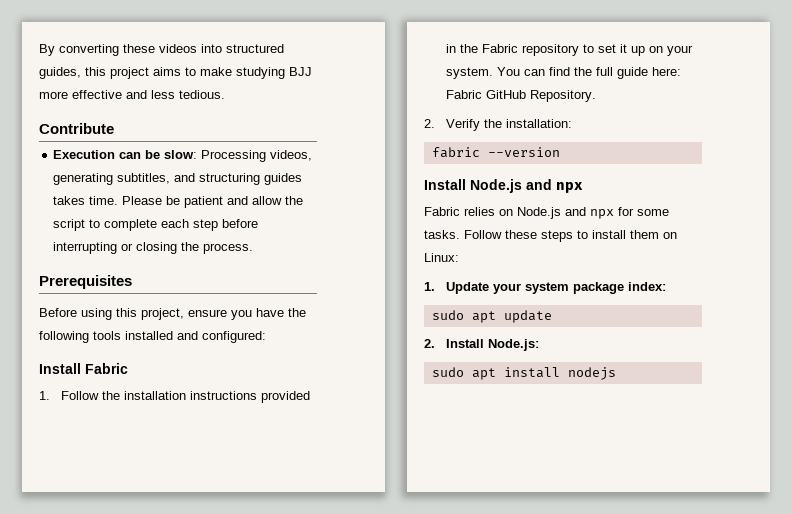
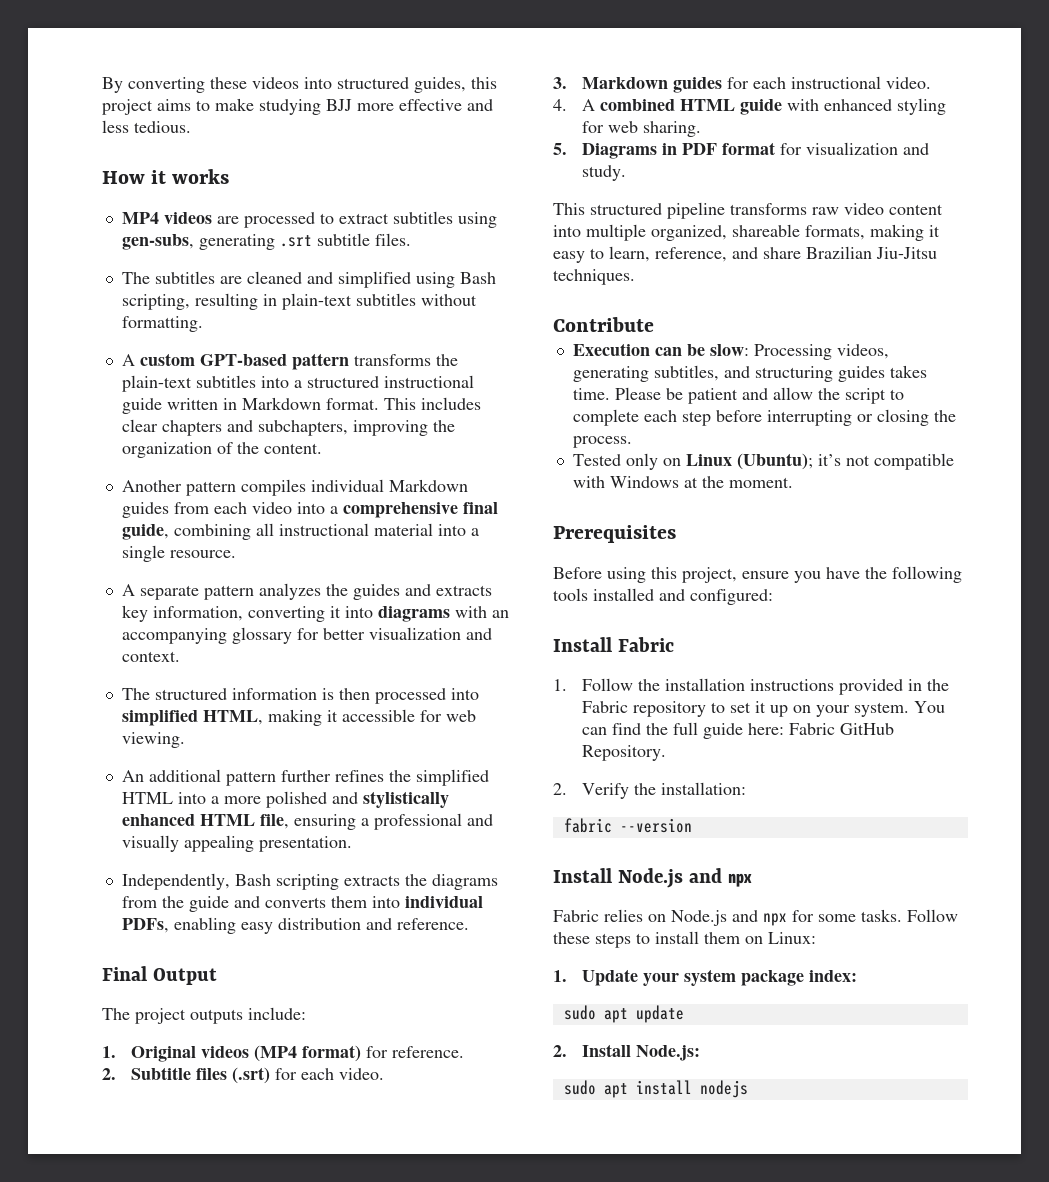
(225, 94) none -> [102,169,230,184] [121,211,497,228] [121,233,411,250] [121,271,496,288] [121,293,477,310] [121,316,203,332] [121,353,458,370] [121,375,474,392] [121,397,481,414] [121,419,455,436] [121,442,322,458] [121,479,468,496] [121,502,498,518] [121,523,479,540] [121,545,236,562] [121,583,492,600] [121,605,509,622] [121,627,492,644] [121,651,180,662] [121,688,479,704] [121,709,476,726] [121,732,185,748] [121,769,489,786] [121,791,449,808] [121,813,493,830] [121,835,352,852] [121,873,498,890] [121,896,483,912] [121,917,469,934] [102,966,217,985] [102,1007,306,1024] [102,1045,464,1062] [102,1067,384,1084] [553,76,931,93] [553,98,946,115] [581,121,701,137] [553,142,929,159] [581,165,626,181] [553,202,943,219] [553,224,940,241] [553,246,937,263] [553,269,635,285] // How it works // MP4 videos are processed to extract subtitles using gen-subs, generating .srt subtitle files. // The subtitles are cleaned and simplified using Bash scripting, resulting in plain-text subtitles without formatting. // A custom GPT-based pattern transforms the plain-text subtitles into a structured instructional guide written in Markdown format. This includes clear chapters and subchapters, improving the organization of the content. // Another pattern compiles individual Markdown guides from each video into a comprehensive final guide, combining all instructional material into a single resource. // A separate pattern analyzes the guides and extracts key information, converting it into diagrams with an accompanying glossary for better visualization and context. // The structured information is then processed into simplified HTML, making it accessible for web viewing. // An additional pattern further refines the simplified HTML into a more polished and stylistically enhanced HTML file, ensuring a professional and visually appealing presentation. // Independently, Bash scripting extracts the diagrams from the guide and converts them into individual PDFs, enabling easy distribution and reference. // Final Output // The project outputs include: // 1. Original videos (MP4 format) for reference. // 2. Subtitle files (.srt) for each video. // 3. Markdown guides for each instructional video. // 4. A combined HTML guide with enhanced styling for web sharing. // 5. Diagrams in PDF format for visualization and study. // This structured pipeline transforms raw video content into multiple organized, shareable formats, making it easy to learn, reference, and share Brazilian Jiu-Jitsu techniques.
(254, 248) none -> [572,453,954,470] [572,476,793,488] // Tested only on Linux (Ubuntu); it’s not compatible with Windows at the moment.

